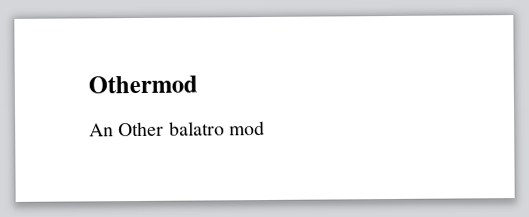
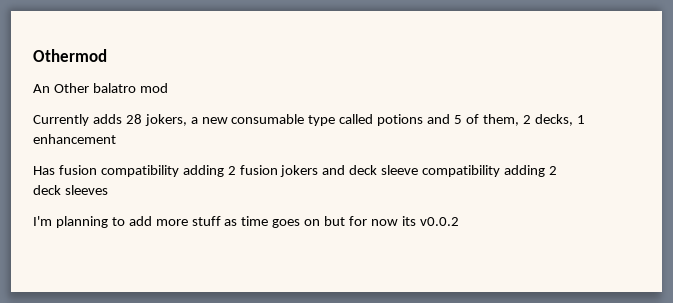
(265, 128) none -> [33,114,585,126] [33,134,116,144] [33,165,557,177] [33,185,108,195] [33,216,459,228] // Currently adds 28 jokers, a new consumable type called potions and 5 of them, 2 decks, 1 enhancement // Has fusion compatibility adding 2 fusion jokers and deck sleeve compatibility adding 2 deck sleeves // I'm planning to add more stuff as time goes on but for now its v0.0.2

